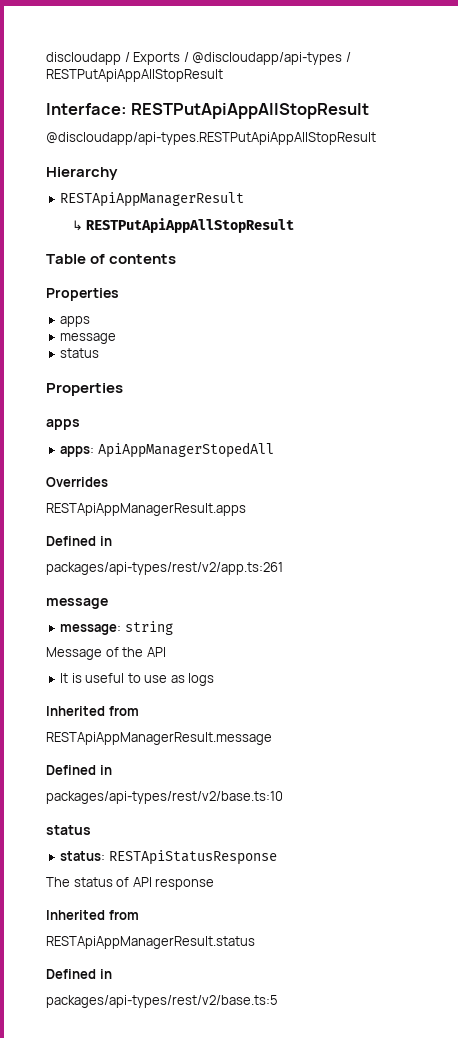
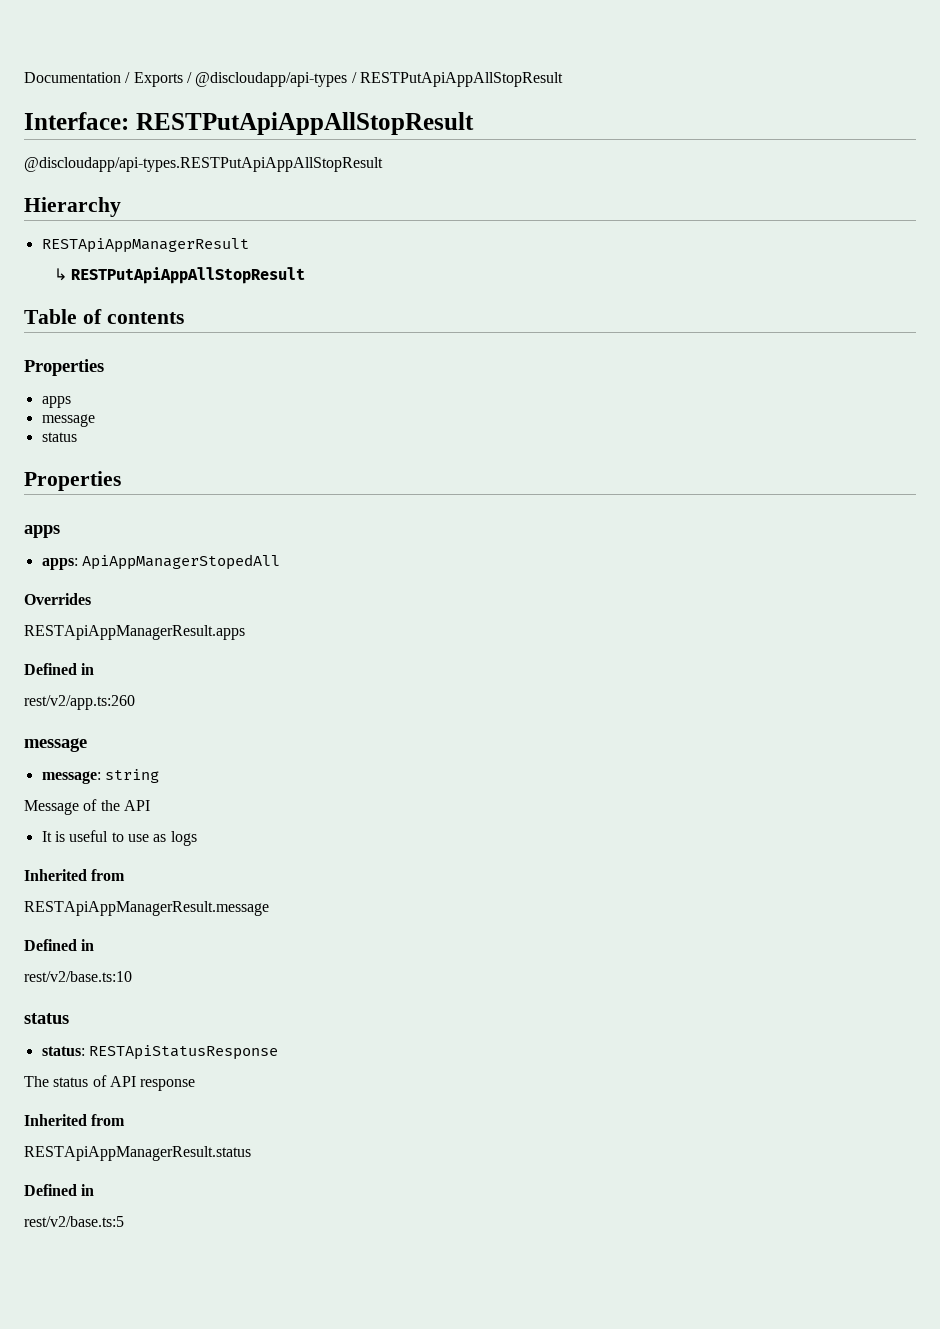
[46,52,121,65] discloudapp -> [24,72,121,83] Documentation
[46,562,283,575] packages/api-types/rest/v2/app.ts:261 -> [24,695,135,710] rest/v2/app.ts:260
[46,791,283,804] packages/api-types/rest/v2/base.ts:10 -> [24,971,132,982] rest/v2/base.ts:10
[46,995,278,1008] packages/api-types/rest/v2/base.ts:5 -> [24,1216,124,1227] rest/v2/base.ts:5

